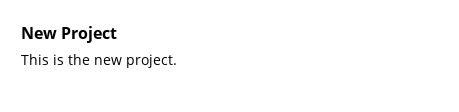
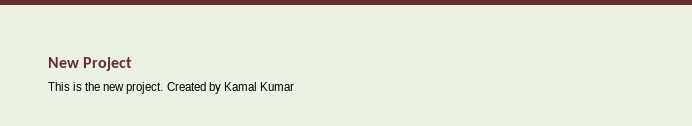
(177, 61) none -> [166,82,294,94] Created by Kamal Kumar

